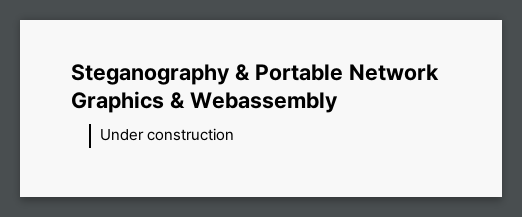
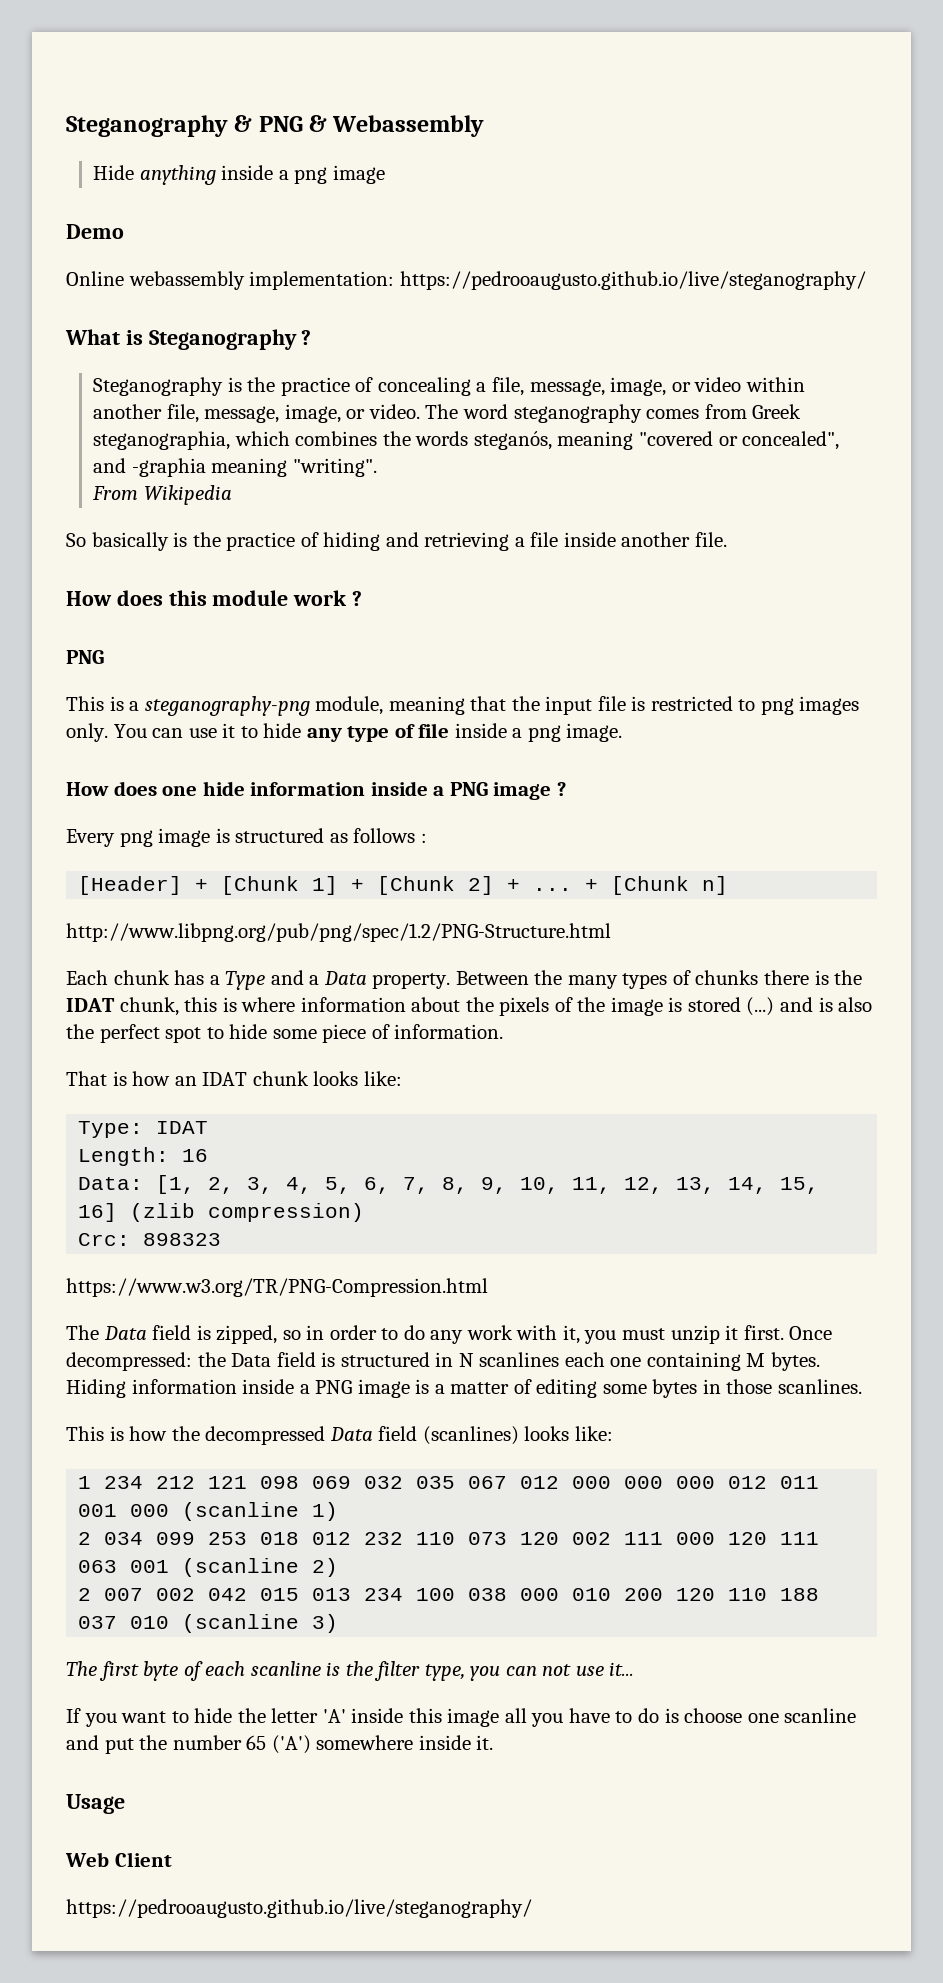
[254,64,439,81] [71,91,164,113] Portable Network Graphics -> [258,116,303,132] PNG
[100,128,235,141] Under construction -> [93,165,385,185] [66,224,124,239] [66,271,866,290] [65,329,312,350] [93,377,805,396] [93,404,802,423] [93,431,840,450] [93,458,377,477] [92,485,232,505] [66,532,727,551] [66,590,363,606] [66,650,104,664] [66,696,860,716] [66,723,623,742] [66,781,566,800] [66,828,427,847] [78,876,729,895] [66,923,611,942] [66,970,863,990] [66,997,873,1016] [66,1024,504,1043] [66,1071,402,1086] [78,1121,209,1138] [78,1147,209,1166] [78,1175,820,1194] [78,1203,365,1222] [78,1233,222,1246] [66,1278,488,1297] [66,1325,833,1344] [66,1352,820,1371] [66,1379,863,1398] [66,1426,613,1445] [78,1476,820,1489] [78,1502,339,1521] [78,1532,820,1545] [78,1558,339,1577] [78,1588,820,1601] [78,1614,339,1633] [66,1661,635,1681] [66,1708,857,1727] [66,1735,494,1754] [66,1794,125,1814] [65,1852,172,1867] [66,1899,532,1918] Hide anything inside a png image // Demo // Online webassembly implementation: https://pedrooaugusto.github.io/live/steganography/ // What is Steganography ? // Steganography is the practice of concealing a file, message, image, or video within another file, message, image, or video. The word steganography comes from Greek steganographia, which combines the words steganós, meaning "covered or concealed", and -graphia meaning "writing". // From Wikipedia // So basically is the practice of hiding and retrieving a file inside another file. // How does this module work ? // PNG // This is a steganography-png module, meaning that the input file is restricted to png images only. You can use it to hide any type of file inside a png image. // How does one hide information inside a PNG image ? // Every png image is structured as follows : // [Header] + [Chunk 1] + [Chunk 2] + ... + [Chunk n] // http://www.libpng.org/pub/png/spec/1.2/PNG-Structure.html // Each chunk has a Type and a Data property. Between the many types of chunks there is the IDAT chunk, this is where information about the pixels of the image is stored (...) and is also the perfect spot to hide some piece of information. // That is how an IDAT chunk looks like: // Type: IDAT // Length: 16 // Data: [1, 2, 3, 4, 5, 6, 7, 8, 9, 10, 11, 12, 13, 14, 15, 16] (zlib compression) // Crc: 898323 // https://www.w3.org/TR/PNG-Compression.html // The Data field is zipped, so in order to do any work with it, you must unzip it first. Once decompressed: the Data field is structured in N scanlines each one containing M bytes. Hiding information inside a PNG image is a matter of editing some bytes in those scanlines. // This is how the decompressed Data field (scanlines) looks like: // 1 234 212 121 098 069 032 035 067 012 000 000 000 012 011 001 000 (scanline 1) // 2 034 099 253 018 012 232 110 073 120 002 111 000 120 111 063 001 (scanline 2) // 2 007 002 042 015 013 234 100 038 000 010 200 120 110 188 037 010 (scanline 3) // The first byte of each scanline is the filter type, you can not use it... // If you want to hide the letter 'A' inside this image all you have to do is choose one scanline and put the number 65 ('A') somewhere inside it. // Usage // Web Client // https://pedrooaugusto.github.io/live/steganography/

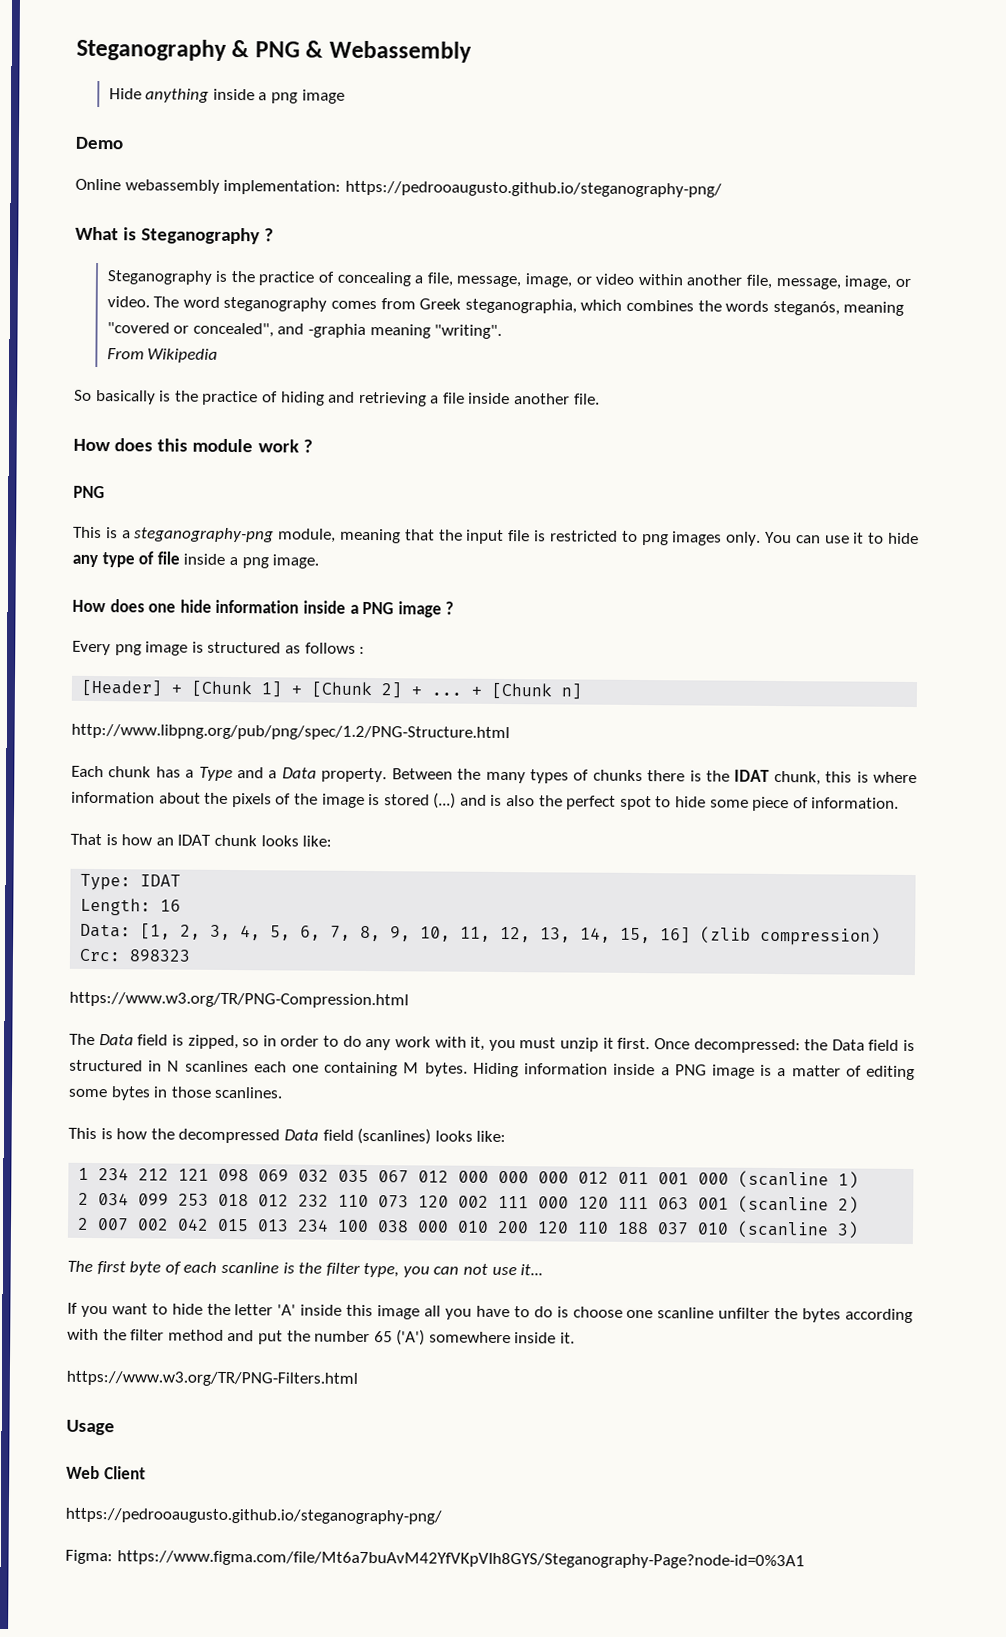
[399,271,866,290] https://pedrooaugusto.github.io/live/steganography/ -> [344,180,722,198] https://pedrooaugusto.github.io/steganography-png/
(857, 1715) none -> [718,1307,914,1324] [67,1328,224,1341] unfilter the bytes according with the filter method
(494, 1742) none -> [66,1370,358,1387] // https://www.w3.org/TR/PNG-Filters.html
[66,1899,532,1918] https://pedrooaugusto.github.io/live/steganography/ -> [65,1507,442,1525] [65,1549,805,1570] https://pedrooaugusto.github.io/steganography-png/ // Figma: https://www.figma.com/file/Mt6a7buAvM42YfVKpVIh8GYS/Steganography-Page?node-id=0%3A1

